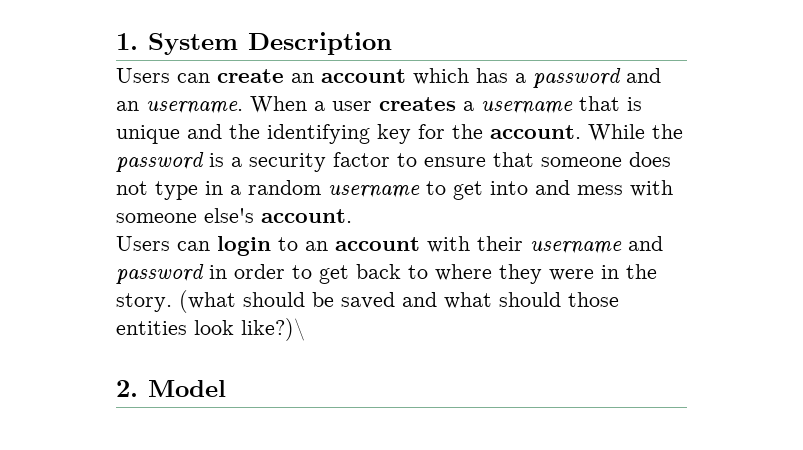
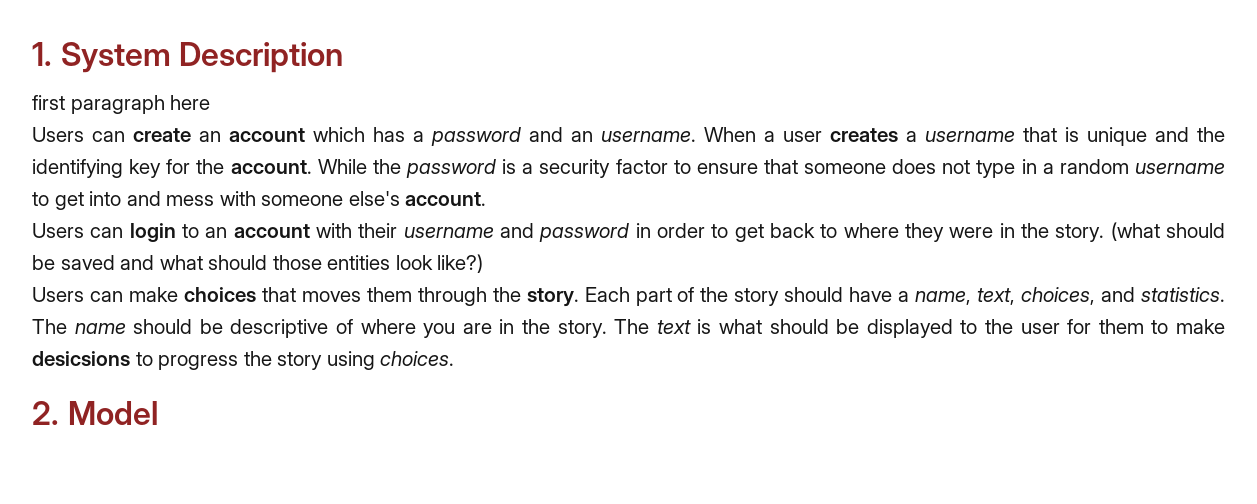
(392, 43) none -> [32,95,211,114] // first paragraph here
[241,318,305,341] like?)\ -> [437,254,484,273] [32,287,1226,307] [32,319,1225,338] [32,351,455,370] like?) // Users can make choices that moves them through the story. Each part of the story should have a name, text, choices, and statistics. The name should be descriptive of where you are in the story. The text is what should be displayed to the user for them to make desicsions to progress the story using choices.

